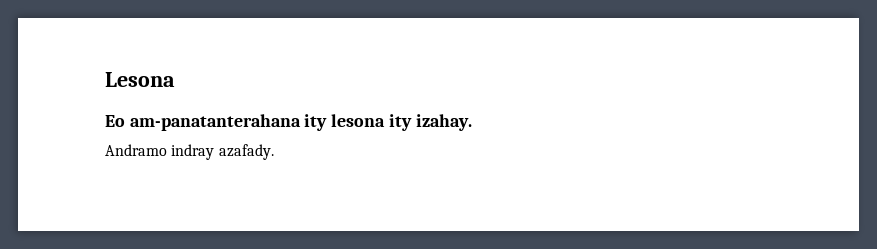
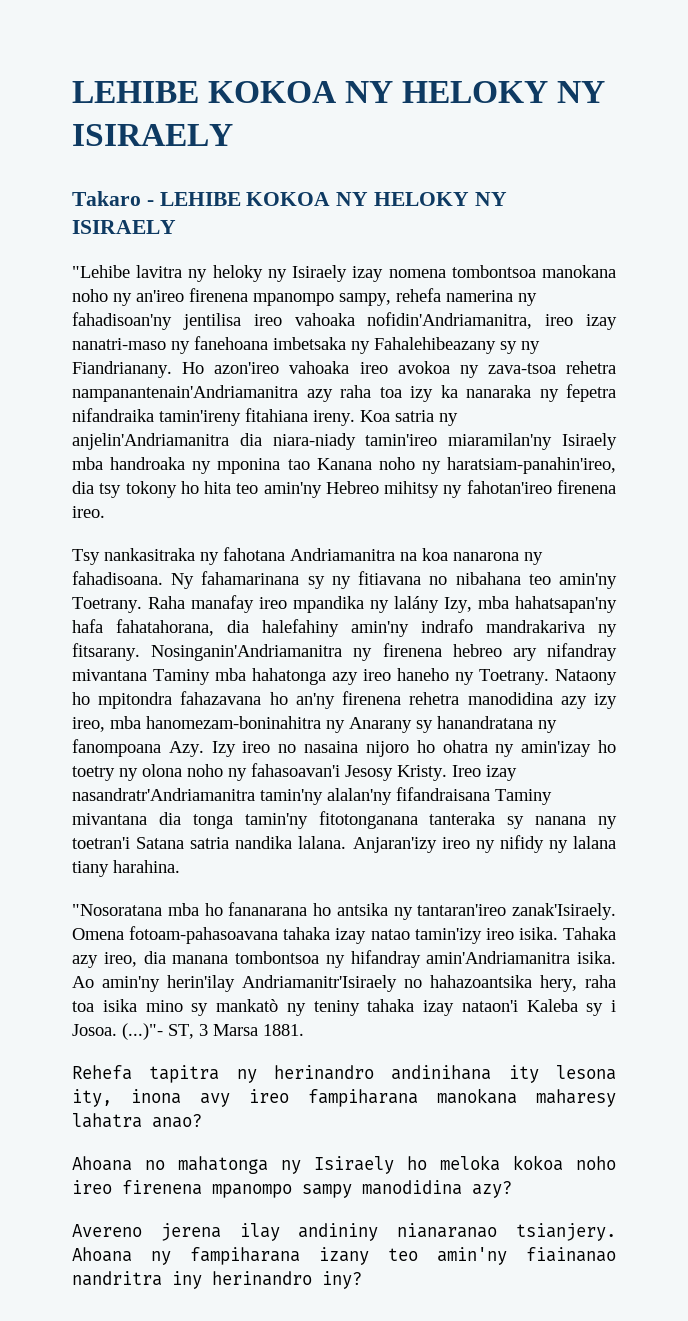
[105,72,175,87] [105,114,472,131] [105,144,274,160] Lesona // Eo am-panatanterahana ity lesona ity izahay. // Andramo indray azafady. -> [72,81,606,103] [72,124,233,146] [72,191,507,206] [72,220,176,234] [72,265,616,282] [72,288,537,306] [72,312,617,330] [72,336,540,354] [72,361,616,378] [72,384,616,402] [72,408,458,426] [72,433,617,450] [72,457,616,474] [72,480,616,498] [72,506,105,518] [72,547,543,565] [72,571,617,589] [72,595,617,613] [72,619,617,637] [72,643,618,661] [72,668,617,685] [72,691,617,709] [72,716,557,733] [72,739,616,757] [72,763,517,781] [72,787,552,805] [72,811,617,829] [72,835,617,853] [72,860,180,877] [72,902,616,920] [72,926,616,944] [72,950,616,968] [72,975,616,992] [72,999,616,1016] [72,1023,304,1040] [72,1065,616,1083] [72,1088,616,1107] [72,1113,202,1128] [72,1155,616,1174] [72,1180,512,1198] [72,1223,616,1241] [72,1247,616,1265] [72,1271,362,1289] LEHIBE KOKOA NY HELOKY NY ISIRAELY // Takaro - LEHIBE KOKOA NY HELOKY NY ISIRAELY // "Lehibe lavitra ny heloky ny Isiraely izay nomena tombontsoa manokana noho ny an'ireo firenena mpanompo sampy, rehefa namerina ny fahadisoan'ny jentilisa ireo vahoaka nofidin'Andriamanitra, ireo izay nanatri-maso ny fanehoana imbetsaka ny Fahalehibeazany sy ny Fiandrianany. Ho azon'ireo vahoaka ireo avokoa ny zava-tsoa rehetra nampanantenain'Andriamanitra azy raha toa izy ka nanaraka ny fepetra nifandraika tamin'ireny fitahiana ireny. Koa satria ny anjelin'Andriamanitra dia niara-niady tamin'ireo miaramilan'ny Isiraely mba handroaka ny mponina tao Kanana noho ny haratsiam-panahin'ireo, dia tsy tokony ho hita teo amin'ny Hebreo mihitsy ny fahotan'ireo firenena ireo. // Tsy nankasitraka ny fahotana Andriamanitra na koa nanarona ny fahadisoana. Ny fahamarinana sy ny fitiavana no nibahana teo amin'ny Toetrany. Raha manafay ireo mpandika ny lalány Izy, mba hahatsapan'ny hafa fahatahorana, dia halefahiny amin'ny indrafo mandrakariva ny fitsarany. Nosinganin'Andriamanitra ny firenena hebreo ary nifandray mivantana Taminy mba hahatonga azy ireo haneho ny Toetrany. Nataony ho mpitondra fahazavana ho an'ny firenena rehetra manodidina azy izy ireo, mba hanomezam-boninahitra ny Anarany sy hanandratana ny fanompoana Azy. Izy ireo no nasaina nijoro ho ohatra ny amin'izay ho toetry ny olona noho ny fahasoavan'i Jesosy Kristy. Ireo izay nasandratr'Andriamanitra tamin'ny alalan'ny fifandraisana Taminy mivantana dia tonga tamin'ny fitotonganana tanteraka sy nanana ny toetran'i Satana satria nandika lalana. Anjaran'izy ireo ny nifidy ny lalana tiany harahina. // "Nosoratana mba ho fananarana ho antsika ny tantaran'ireo zanak'Isiraely. Omena fotoam-pahasoavana tahaka izay natao tamin'izy ireo isika. Tahaka azy ireo, dia manana tombontsoa ny hifandray amin'Andriamanitra isika. Ao amin'ny herin'ilay Andriamanitr'Isiraely no hahazoantsika hery, raha toa isika mino sy mankatò ny teniny tahaka izay nataon'i Kaleba sy i Josoa. (...)"- ST, 3 Marsa 1881. // Rehefa tapitra ny herinandro andinihana ity lesona ity, inona avy ireo fampiharana manokana maharesy lahatra anao? // Ahoana no mahatonga ny Isiraely ho meloka kokoa noho ireo firenena mpanompo sampy manodidina azy? // Avereno jerena ilay andininy nianaranao tsianjery. Ahoana ny fampiharana izany teo amin'ny fiainanao nandritra iny herinandro iny?

